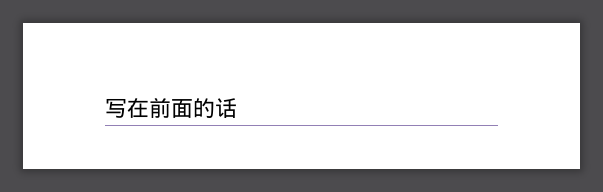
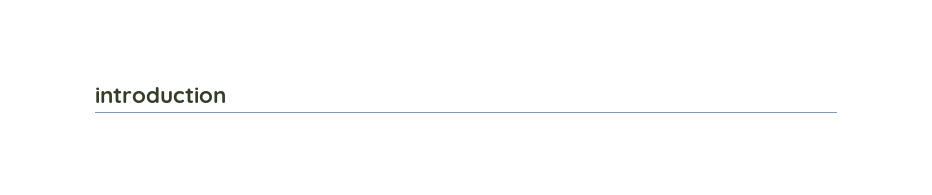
[105,97,237,118] 写在前面的话 -> [95,87,226,103] introduction

